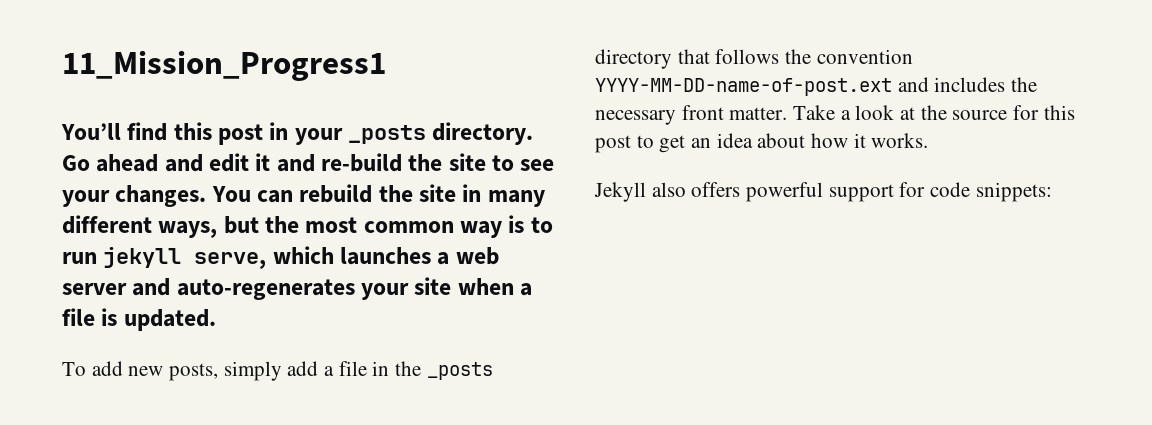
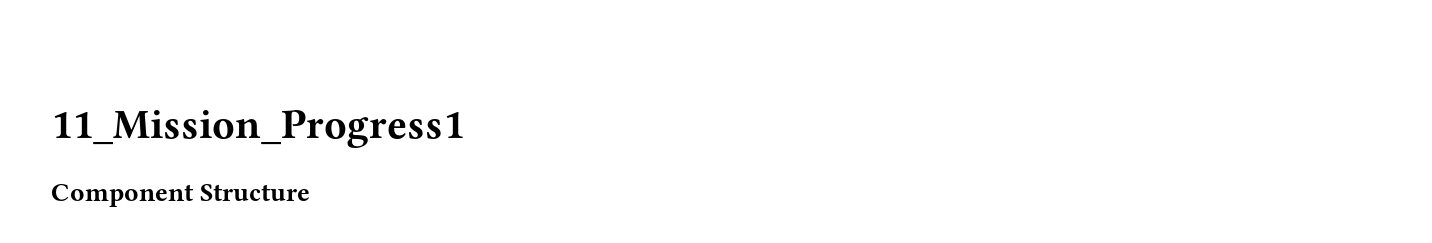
[61,122,534,145] [62,153,555,172] [62,184,545,207] [62,215,553,238] [62,246,499,269] [62,277,533,300] [62,308,216,331] [62,361,493,381] [595,49,913,69] [595,77,1038,96] [595,105,1075,125] [595,133,929,153] [594,182,1052,202] You’ll find this post in your _posts directory. Go ahead and edit it and re-build the site to see your changes. You can rebuild the site in many different ways, but the most common way is to run jekyll serve, which launches a web server and auto-regenerates your site when a file is updated. // To add new posts, simply add a file in the _posts directory that follows the convention YYYY-MM-DD-name-of-post.ext and includes the necessary front matter. Take a look at the source for this post to get an idea about how it works. // Jekyll also offers powerful support for code snippets: -> [51,184,311,207] Component Structure

